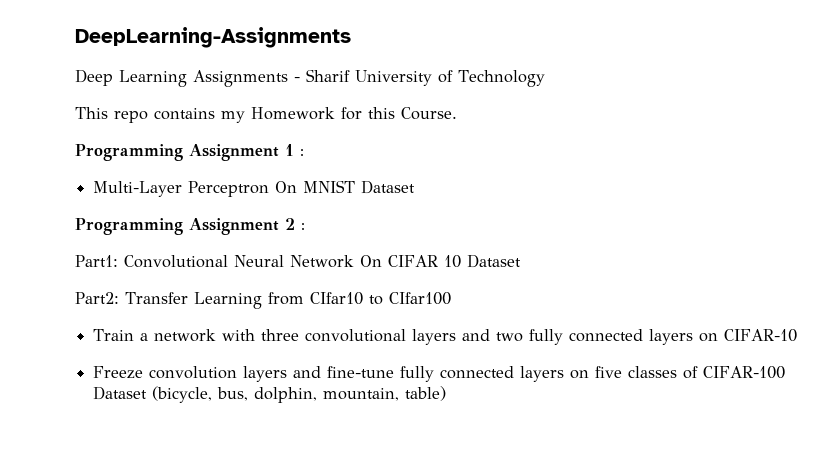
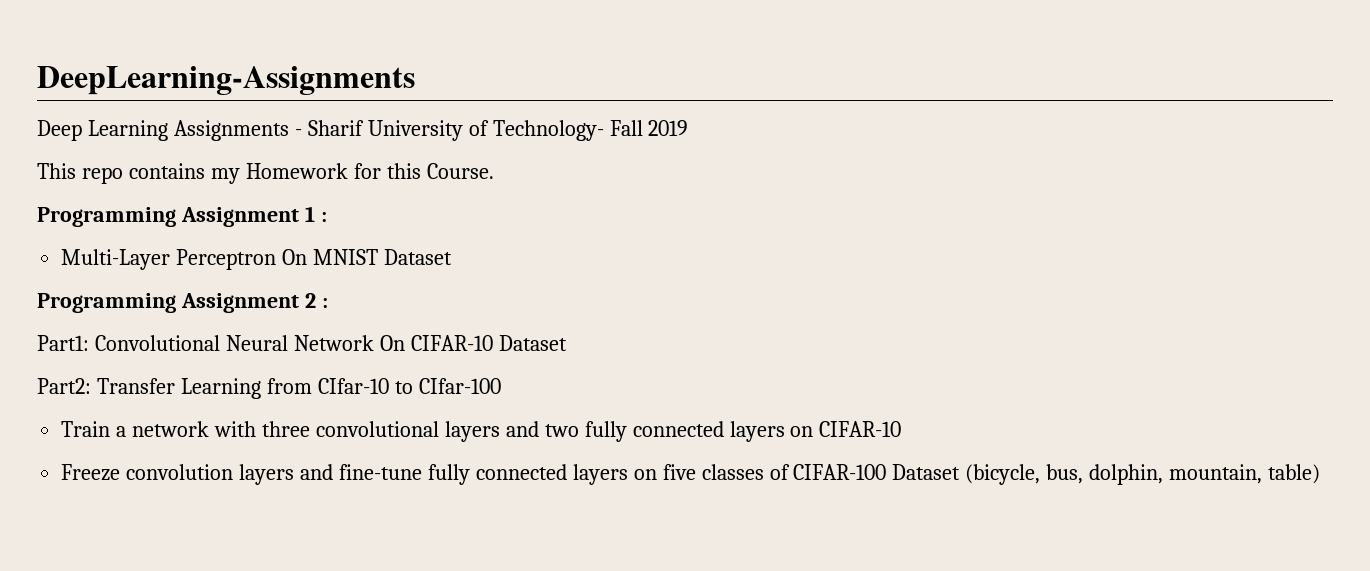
[458,70,545,87] Technology -> [492,120,689,141] Technology- Fall 2019
[388,255,461,268] CIFAR 10 -> [410,335,493,351] CIFAR-10
[309,292,451,305] CIfar10 to CIfar100 -> [317,378,501,394] CIfar-10 to CIfar-100

